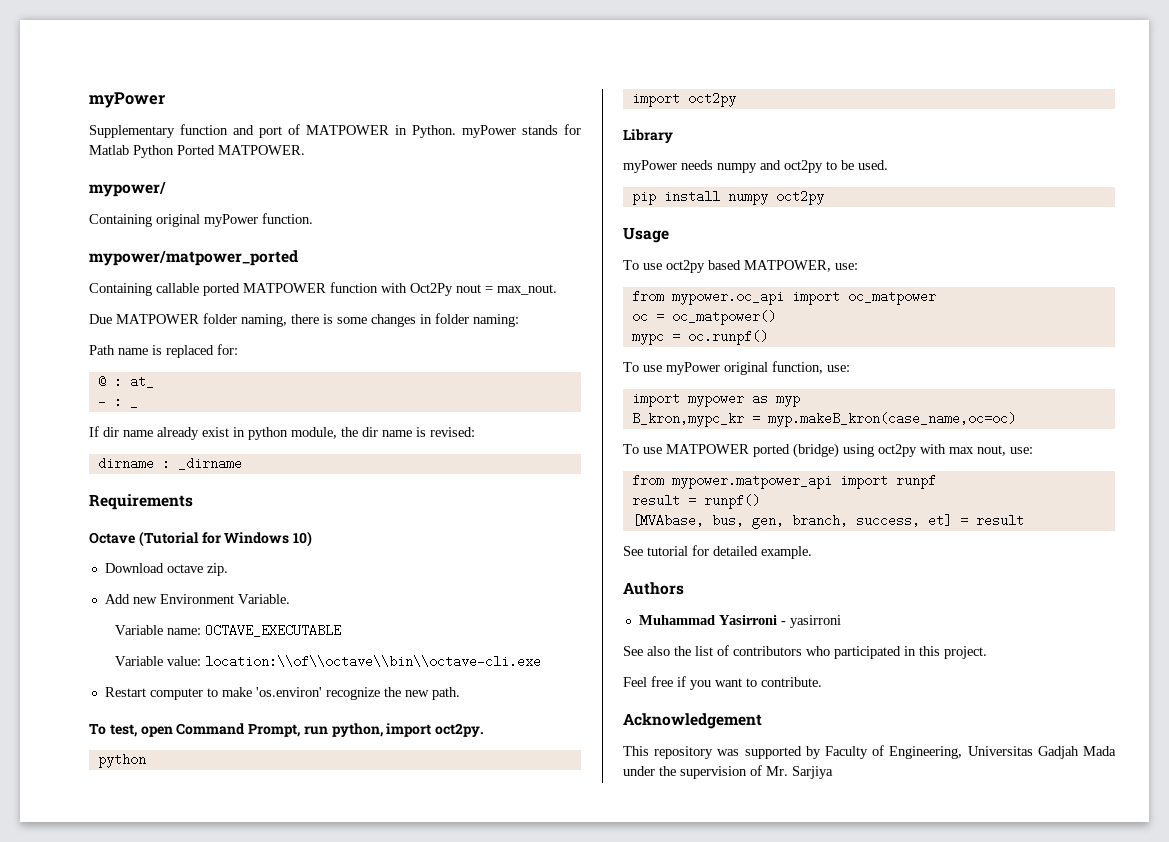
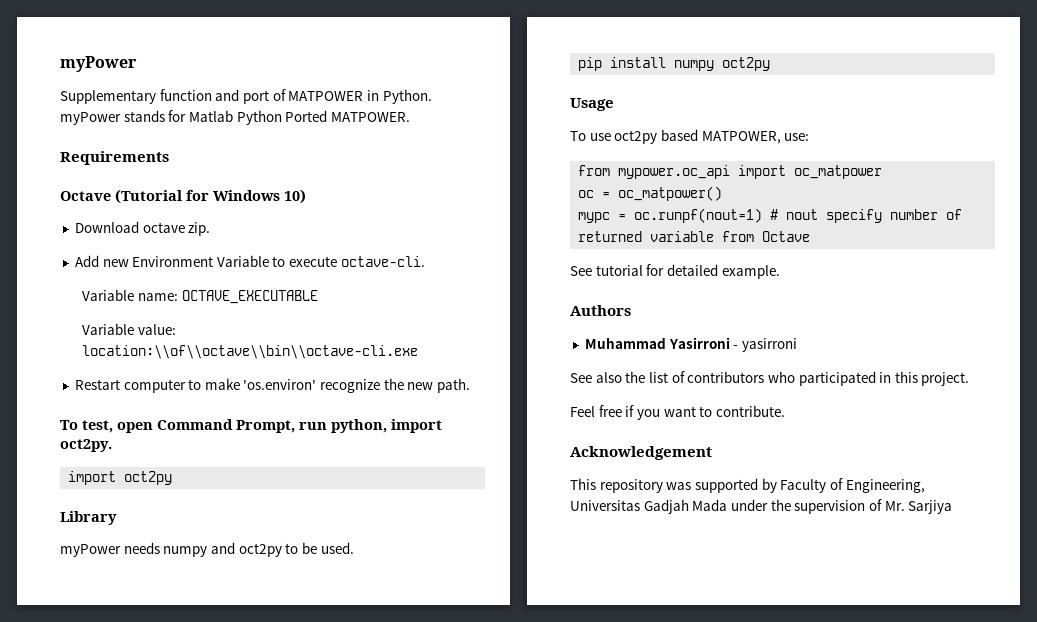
[89,181,166,197] [89,213,313,227] [89,250,298,266] [89,282,557,296] [89,313,519,327] [89,344,238,358] [97,375,154,388] [97,395,138,408] [89,426,475,440] [97,457,242,470] // mypower/ // Containing original myPower function. // mypower/matpower_ported // Containing callable ported MATPOWER function with Oct2Py nout = max_nout. // Due MATPOWER folder naming, there is some changes in folder naming: // Path name is replaced for: // @ : at_ // - : _ // If dir name already exist in python module, the dir name is revised: // dirname : _dirname -> (410, 117) none
[237,594,290,604] Variable. -> [216,255,425,267] Variable to execute octave-cli.
[97,754,146,768] // python -> (112, 445) none
[687,330,768,345] [623,361,850,375] [631,392,800,407] [631,412,1016,427] [623,443,1033,458] [631,474,936,489] [631,494,760,509] [631,514,1024,529] oc.runpf() // To use myPower original function, use: // import mypower as myp // B_kron,mypc_kr = myp.makeB_kron(case_name,oc=oc) // To use MATPOWER ported (bridge) using oct2py with max nout, use: // from mypower.matpower_api import runpf // result = runpf() // [MVAbase, bus, gen, branch, success, et] = result -> [634,208,963,223] [578,231,811,242] oc.runpf(nout=1) # nout specify number of returned variable from Octave

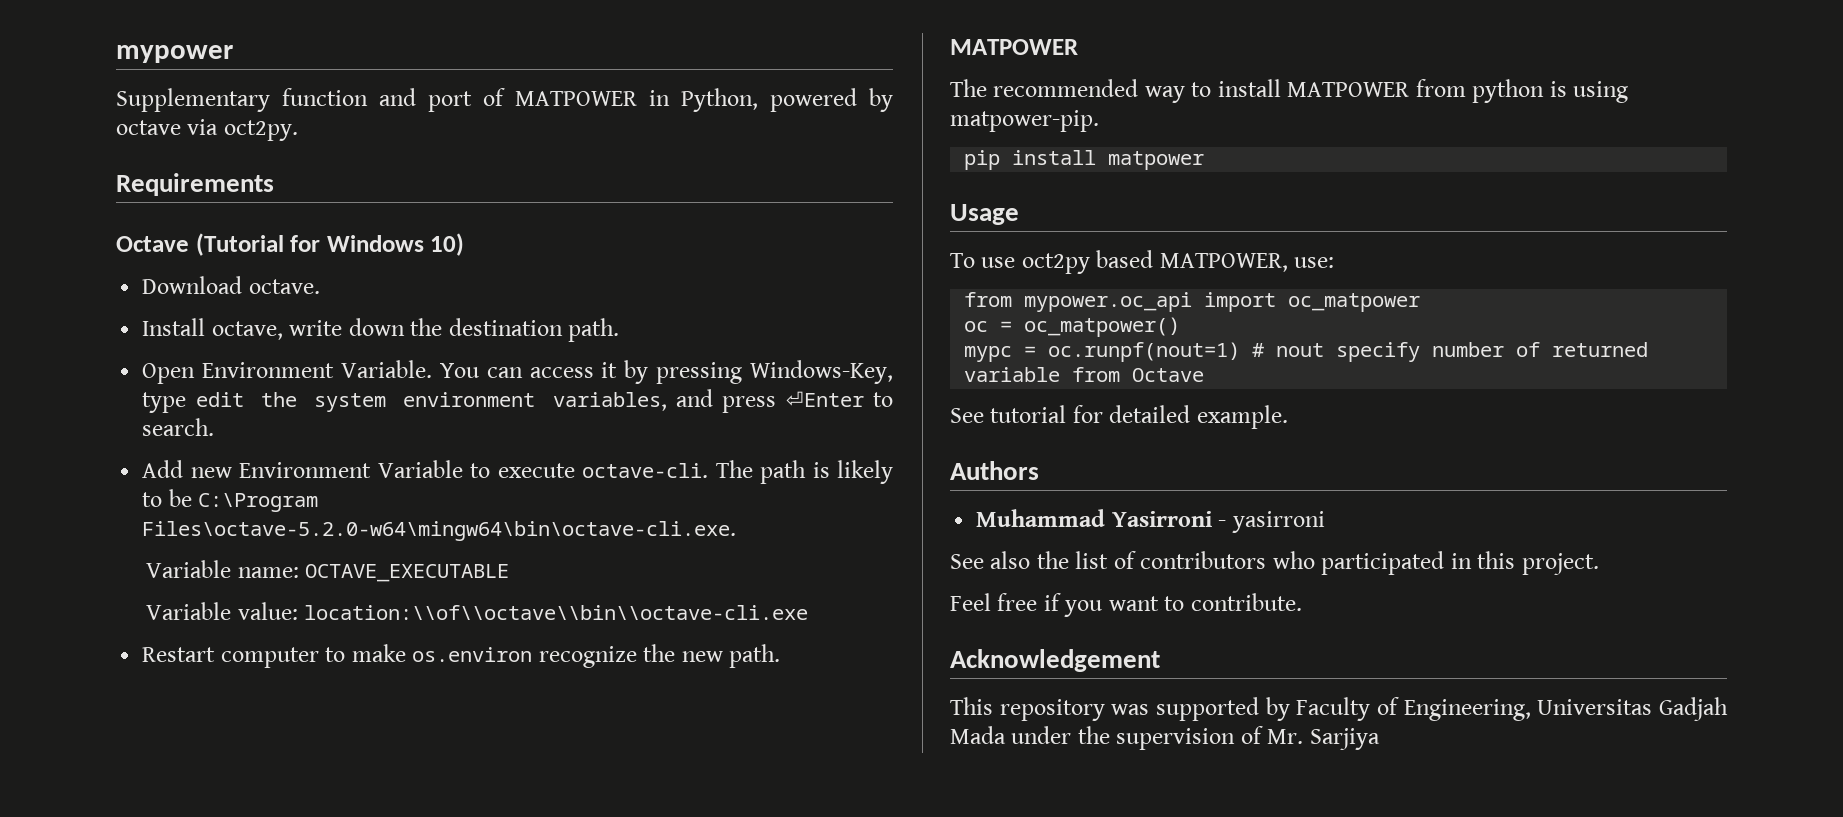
[60,56,137,72] myPower -> [116,45,233,63] mypower
[382,89,432,104] [60,110,410,125] Python. myPower stands for Matlab Python Ported MATPOWER. -> [681,88,893,112] [116,119,298,141] Python, powered by octave via oct2py.
[142,222,211,236] octave zip. -> [248,279,320,294] [142,318,620,342] [142,360,893,384] [142,389,893,413] [142,418,215,436] octave. // Install octave, write down the destination path. // Open Environment Variable. You can access it by pressing Windows-Key, type edit the system environment variables, and press ⏎Enter to search.
(425, 261) none -> [715,460,894,484] [142,489,319,512] [142,521,737,541] The path is likely to be C:\Program Files\octave-5.2.0-w64\mingw64\bin\octave-cli.exe.
[243,379,317,390] 'os.environ' -> [412,647,533,662] os.environ
[60,419,442,433] [60,439,112,452] [68,471,173,485] [60,511,117,525] [60,542,354,557] To test, open Command Prompt, run python, import oct2py. // import oct2py // Library // myPower needs numpy and oct2py to be used. -> [950,39,1078,55] [950,79,1629,103] [950,110,1099,132] MATPOWER // The recommended way to install MATPOWER from python is using matpower-pip.
[674,57,771,71] numpy oct2py -> [1108,151,1205,170] matpower

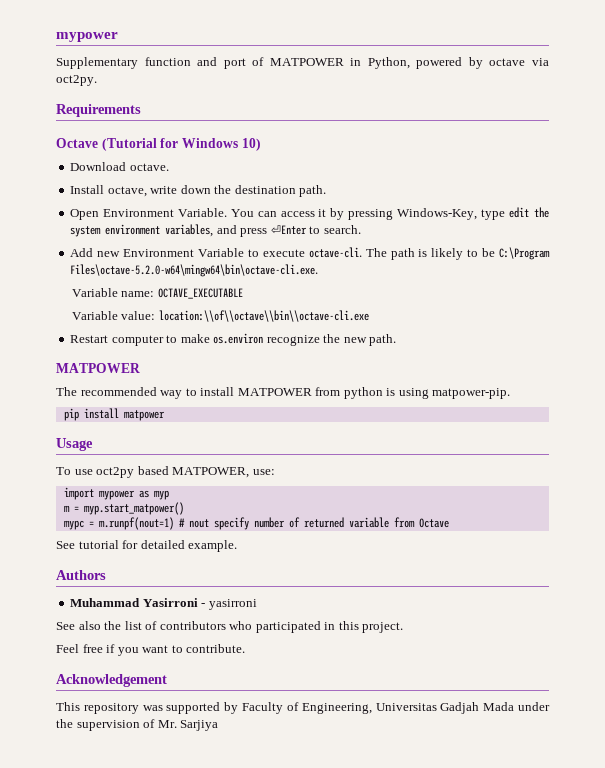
[964,292,1421,312] [964,317,1181,337] from mypower.oc_api import oc_matpower // oc = oc_matpower() -> [63,487,169,500] [63,502,184,515] import mypower as myp // m = myp.start_matpower()
[1048,342,1241,362] oc.runpf(nout=1) -> [98,517,174,530] m.runpf(nout=1)

